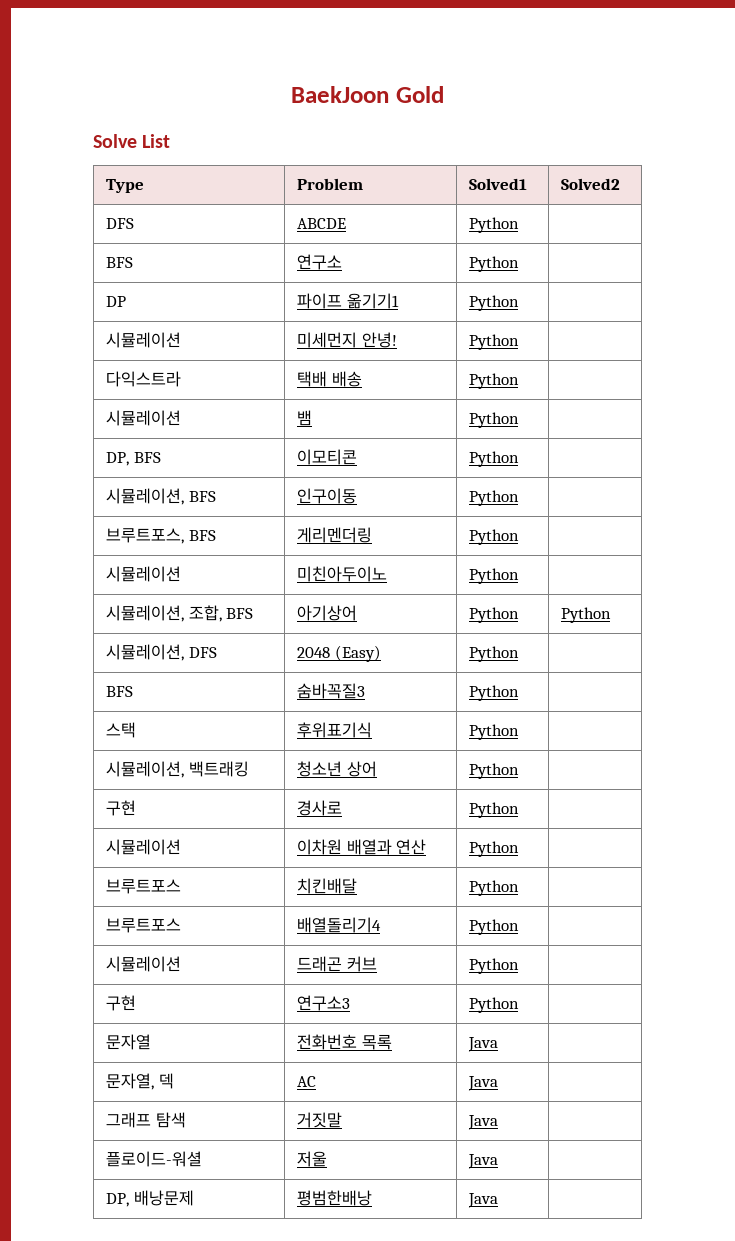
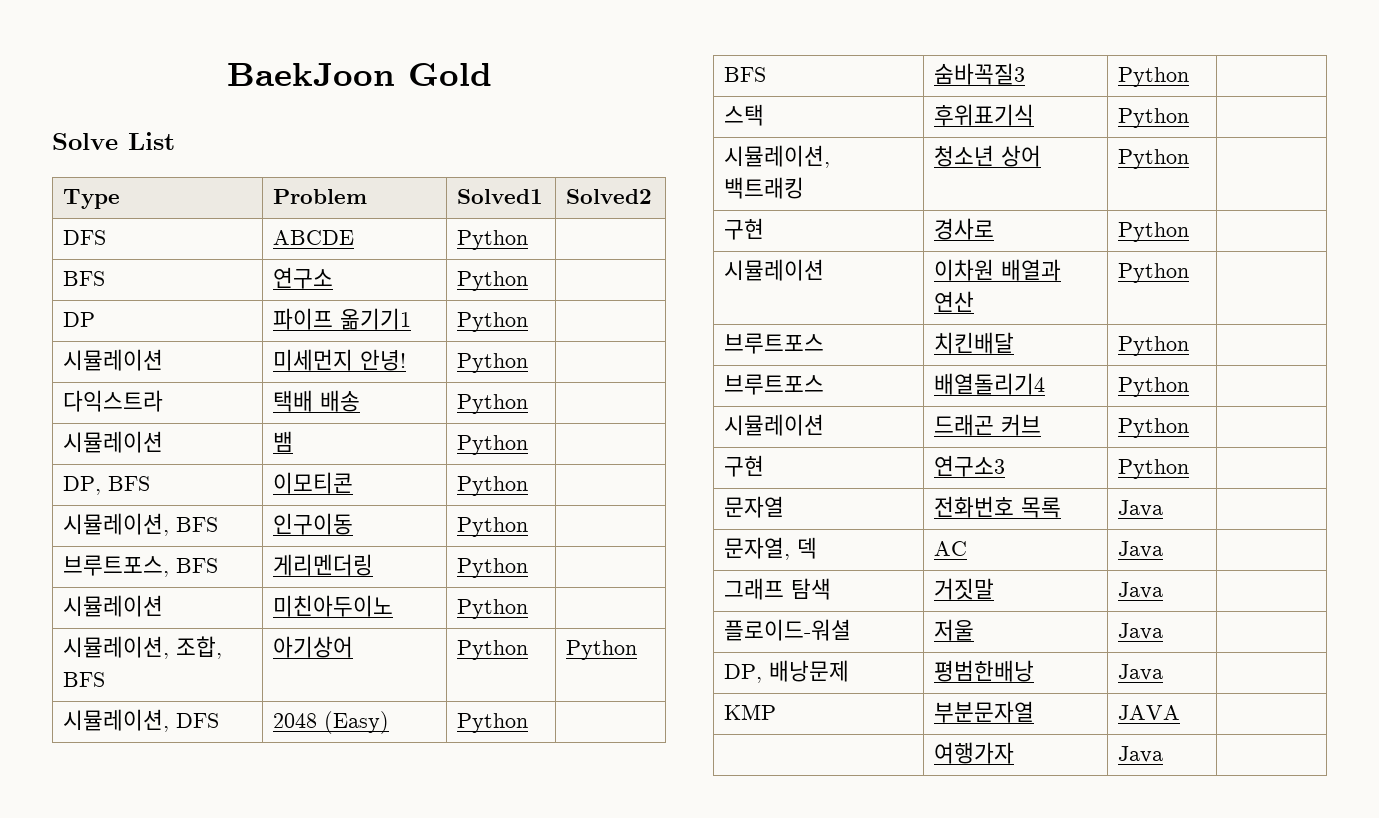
(499, 1200) none -> [724,704,777,720] [934,701,1035,723] [1118,705,1181,720] [934,742,1015,764] [1118,746,1164,763] // KMP | 부분문자열 | JAVA | // | 여행가자 | Java |

